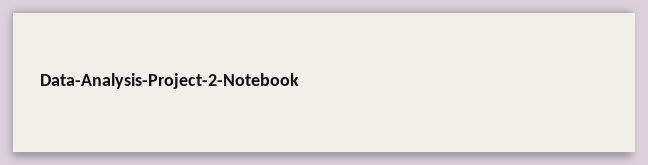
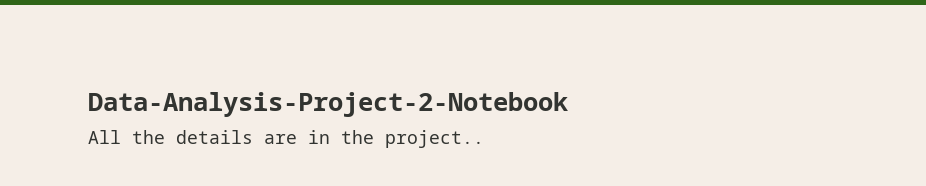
(299, 81) none -> [88,130,484,148] // All the details are in the project..

